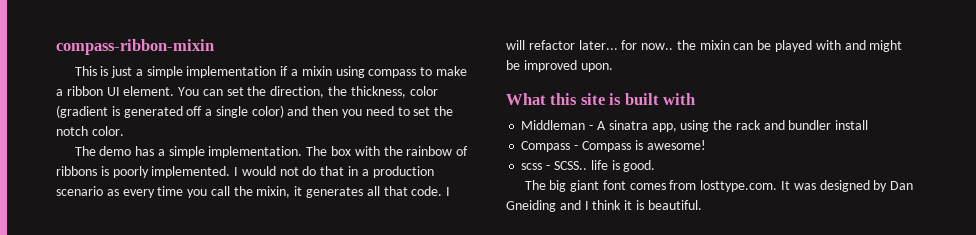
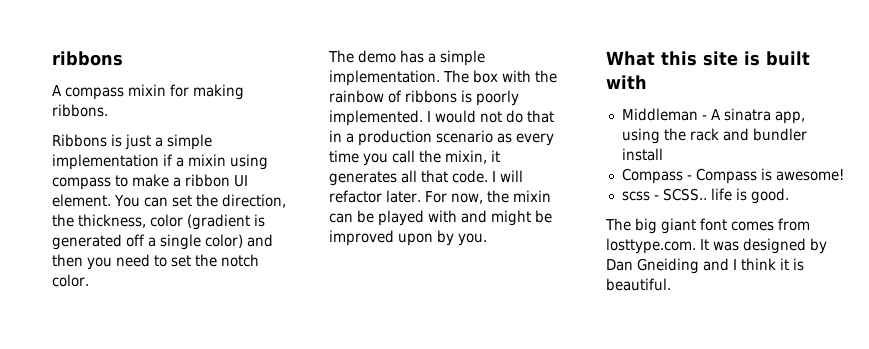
[56,39,214,55] [74,66,97,76] compass-ribbon-mixin // This -> [52,51,123,66] [52,84,244,100] [52,104,108,117] [52,134,107,147] ribbons // A compass mixin for making ribbons. // Ribbons
[578,40,674,50] later... for now.. -> [386,190,483,204] later. For now,
[580,63,613,72] upon. -> [398,230,487,246] upon by you.

